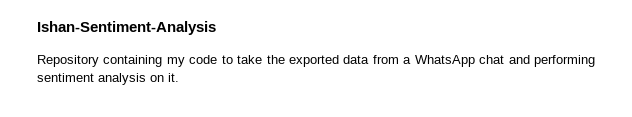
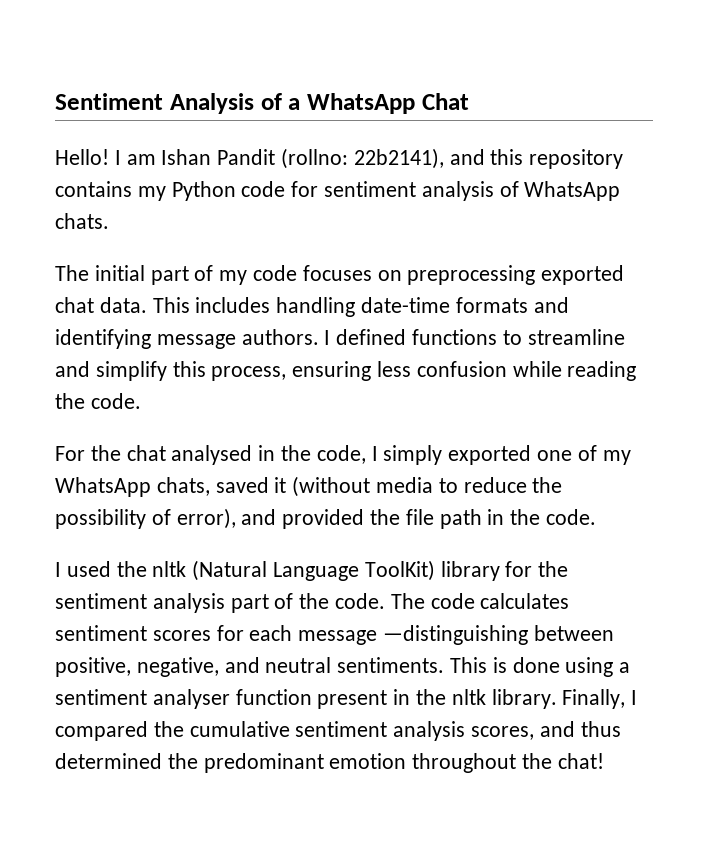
[37,21,216,35] [37,55,595,67] [37,73,179,85] Ishan-Sentiment-Analysis // Repository containing my code to take the exported data from a WhatsApp chat and performing sentiment analysis on it. -> [55,93,469,114] [55,148,624,169] [55,181,621,201] [55,213,109,229] [55,265,625,285] [55,297,569,317] [55,329,625,349] [55,361,637,381] [55,393,141,409] [55,445,631,465] [55,476,563,497] [55,508,597,529] [55,560,569,581] [55,593,570,613] [55,625,614,645] [55,657,631,677] [55,689,638,709] [55,721,621,741] [55,753,604,773] Sentiment Analysis of a WhatsApp Chat // Hello! I am Ishan Pandit (rollno: 22b2141), and this repository contains my Python code for sentiment analysis of WhatsApp chats. // The initial part of my code focuses on preprocessing exported chat data. This includes handling date-time formats and identifying message authors. I defined functions to streamline and simplify this process, ensuring less confusion while reading the code. // For the chat analysed in the code, I simply exported one of my WhatsApp chats, saved it (without media to reduce the possibility of error), and provided the file path in the code. // I used the nltk (Natural Language ToolKit) library for the sentiment analysis part of the code. The code calculates sentiment scores for each message —distinguishing between positive, negative, and neutral sentiments. This is done using a sentiment analyser function present in the nltk library. Finally, I compared the cumulative sentiment analysis scores, and thus determined the predominant emotion throughout the chat!

